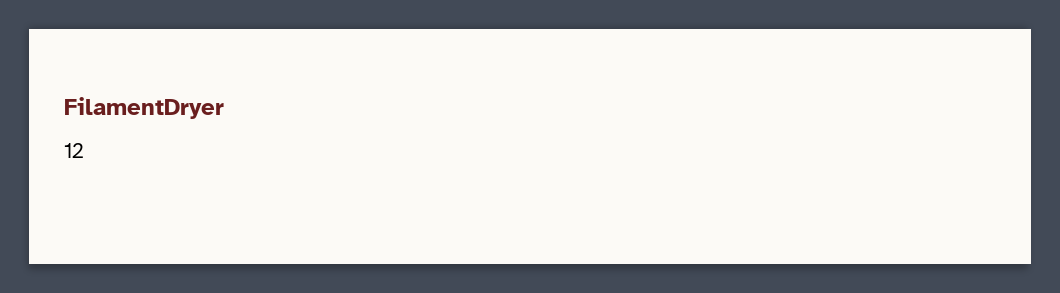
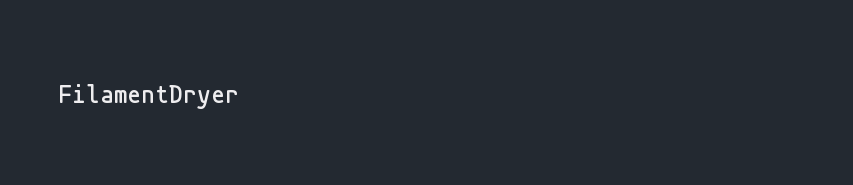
[64,143,84,158] // 12 -> (239, 96) none

